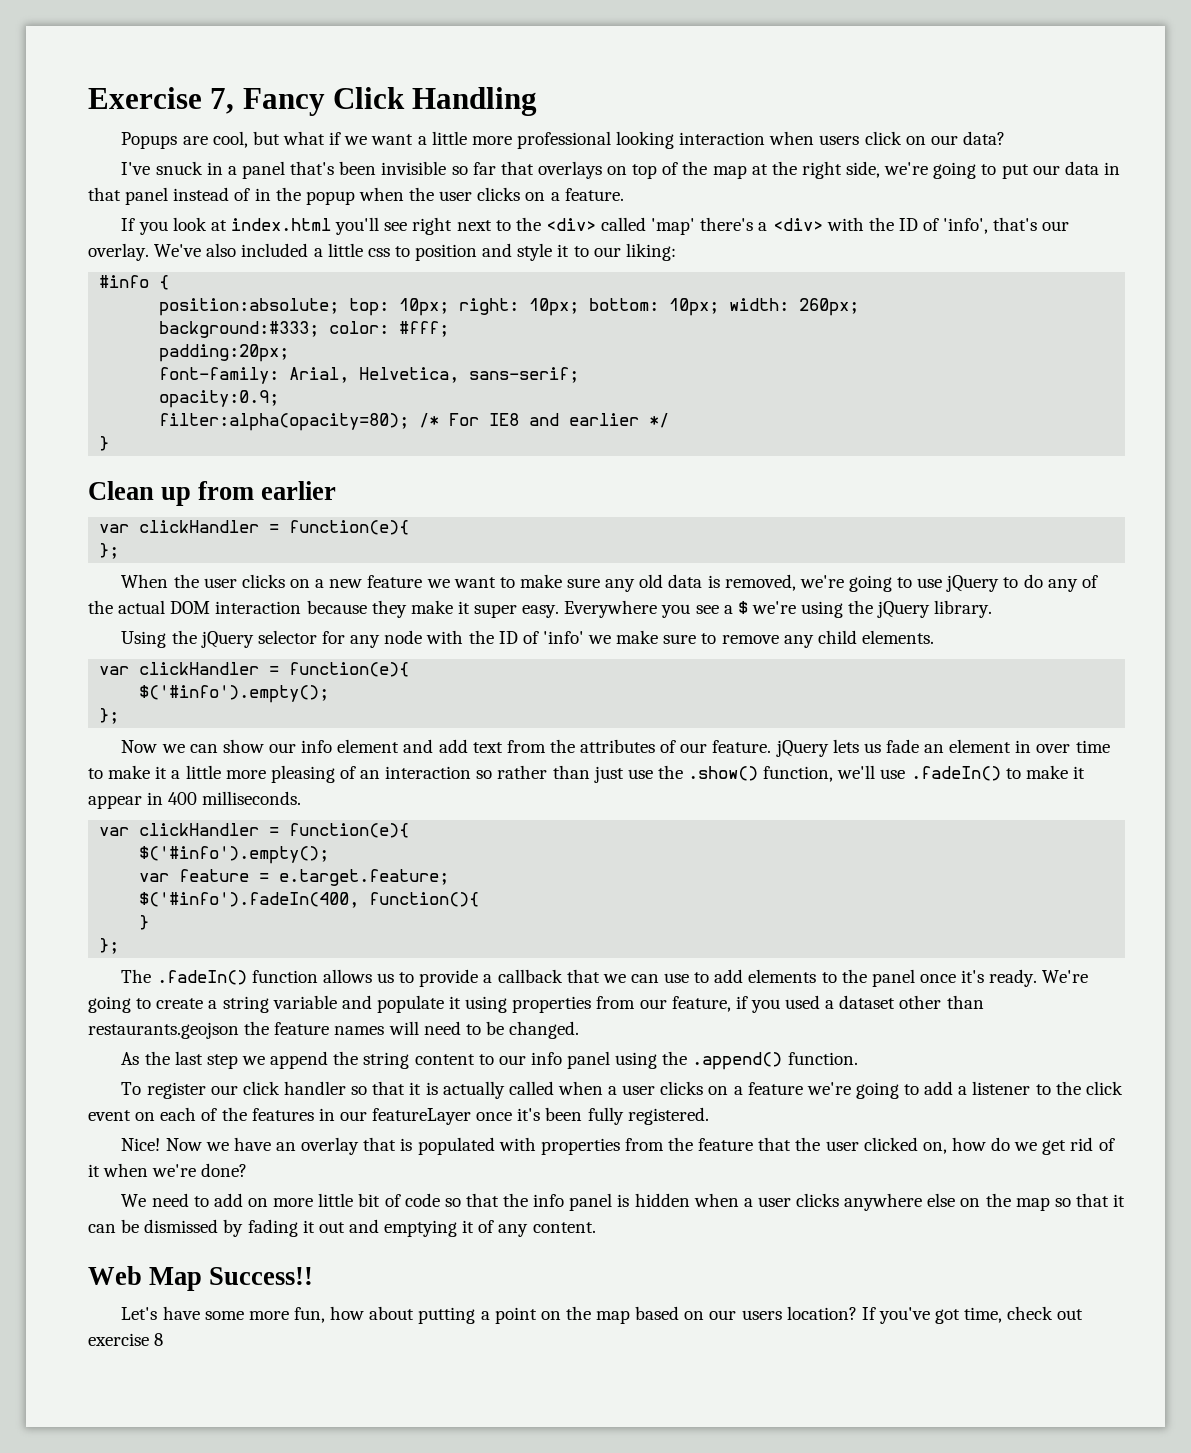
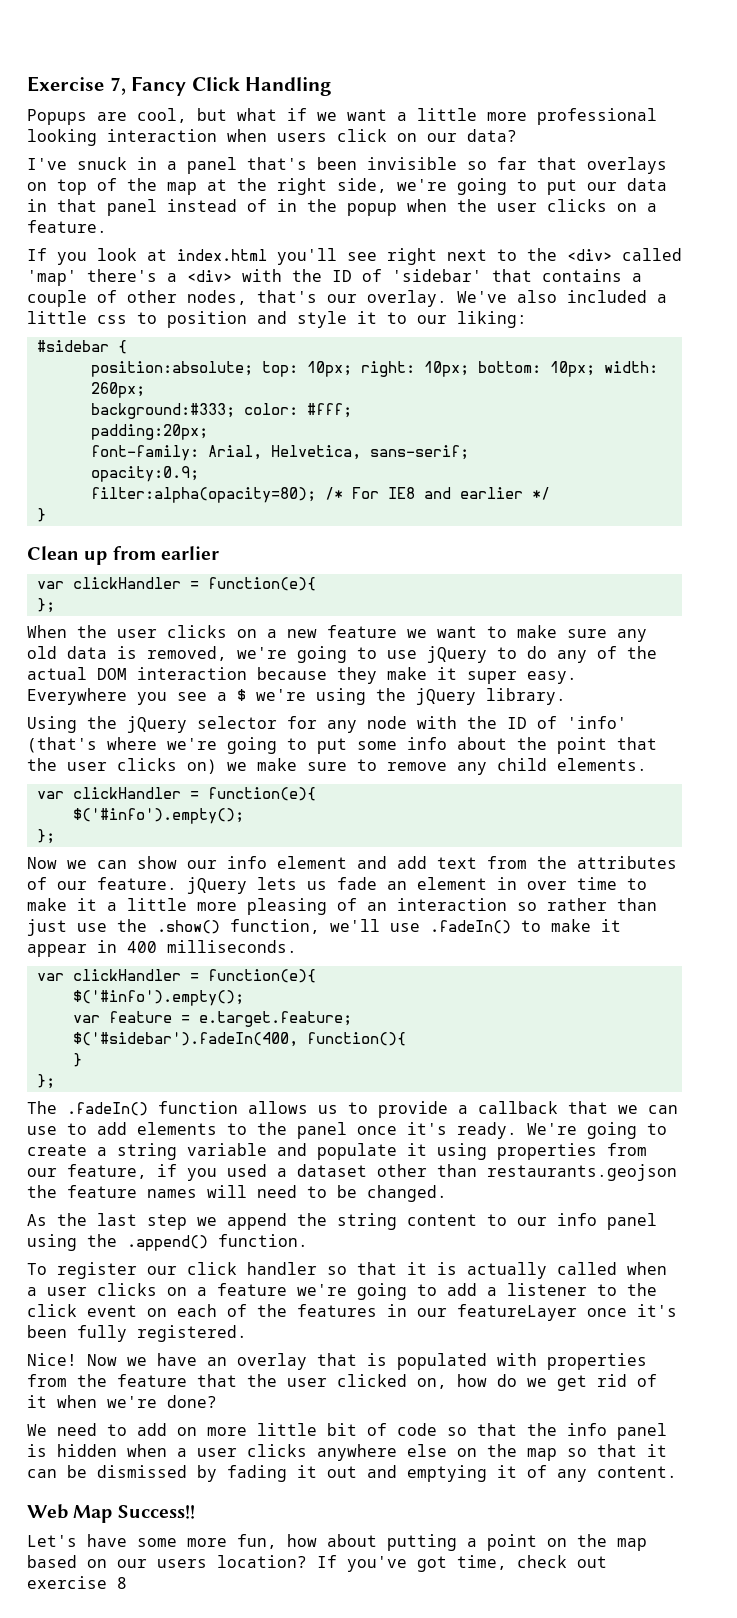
[943,218,989,234] 'info', -> [392,269,642,282] [27,290,247,307] 'sidebar' that contains a couple of other nodes,
[99,275,150,288] #info -> [36,340,109,352] #sidebar
(584, 637) none -> [27,737,657,754] [27,758,217,774] (that's where we're going to put some info about the point that the user clicks on)
[139,892,360,908] $('#info').fadeIn(400, -> [72,1032,298,1047] $('#sidebar').fadeIn(400,

